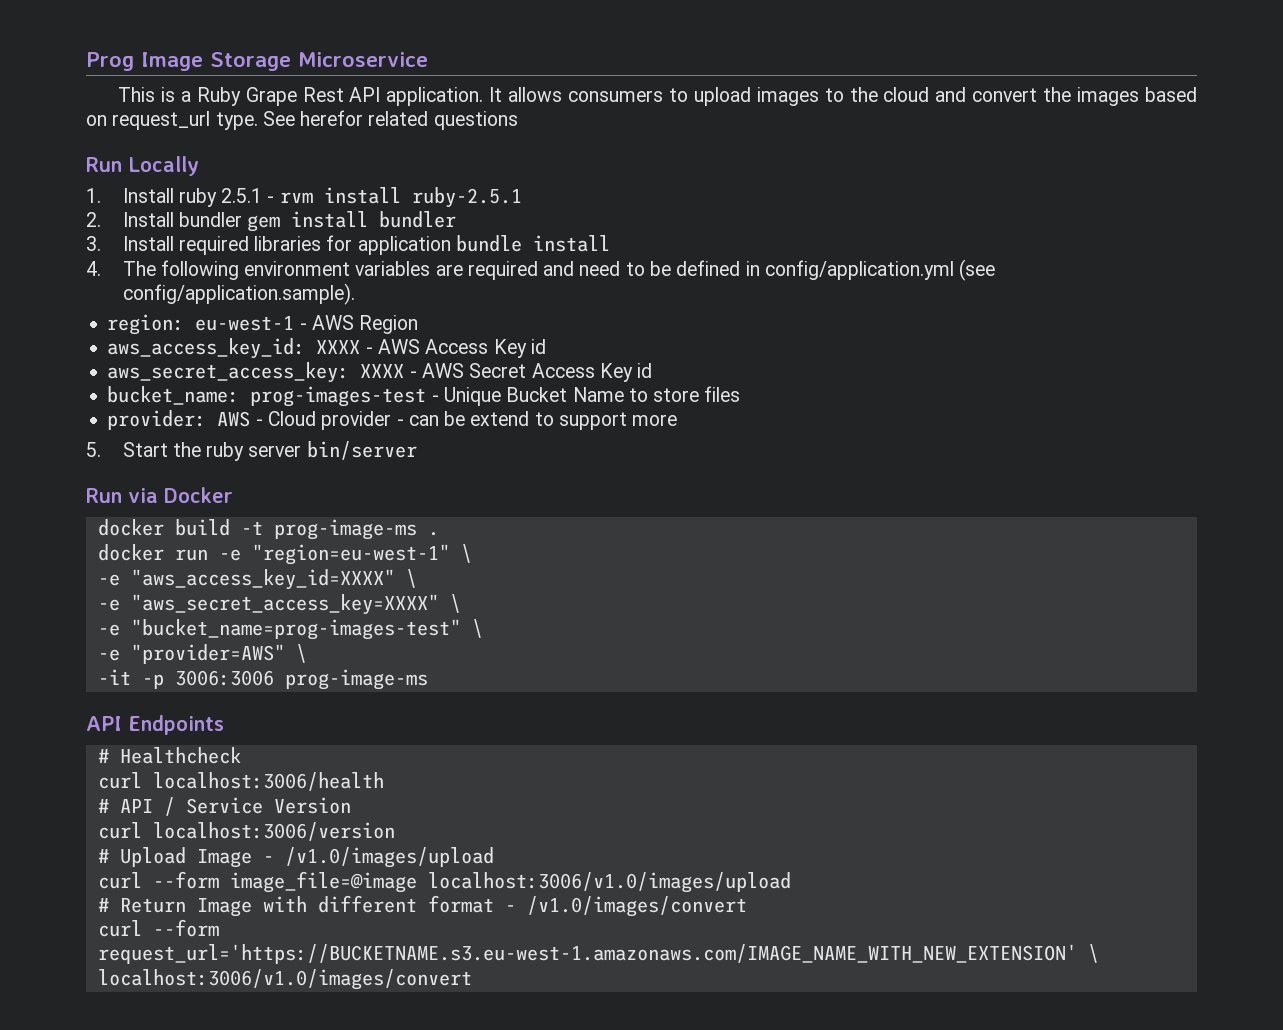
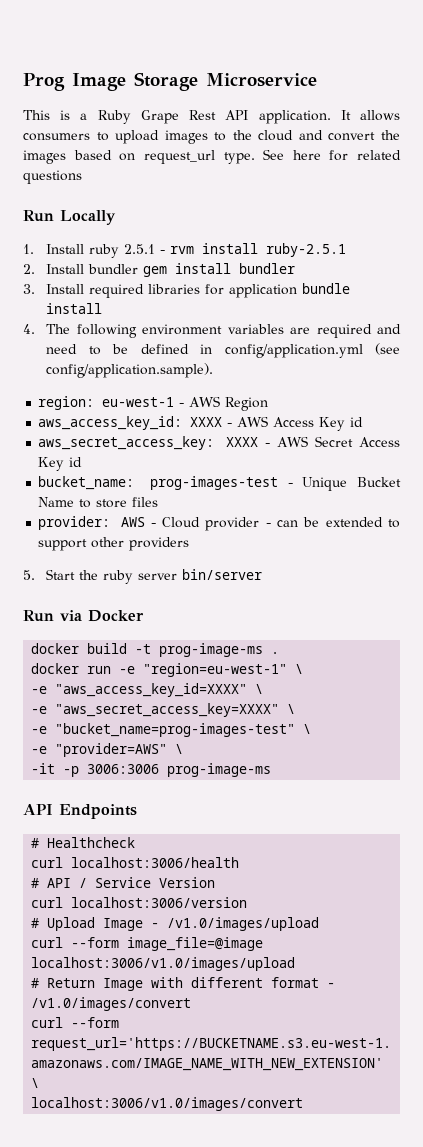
[300,110,364,126] herefor -> [292,150,349,161] here for
[470,411,530,426] extend -> [325,517,383,527] extended
[632,414,678,426] more -> [91,537,190,551] other providers

